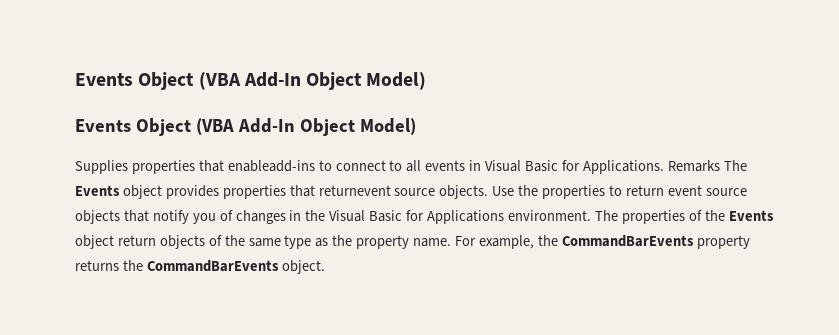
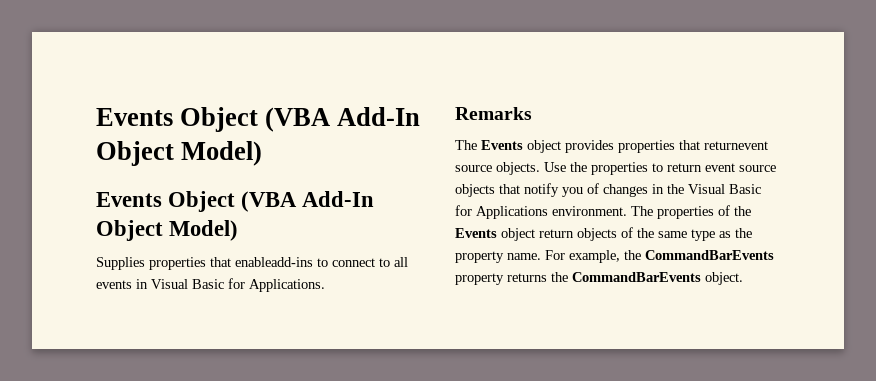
(664, 167) none -> (325, 285) //
(720, 166) none -> (532, 113) //

